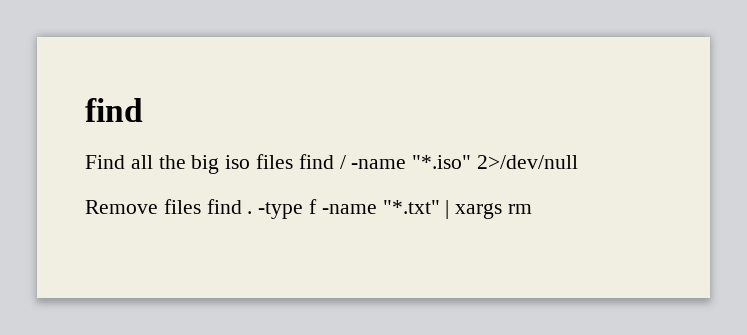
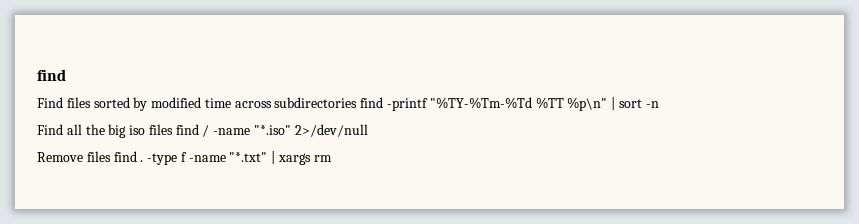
[85,98,143,122] find -> [37,69,66,81] [37,97,659,111] find // Find files sorted by modified time across subdirectories find -printf "%TY-%Tm-%Td %TT %p\n" | sort -n

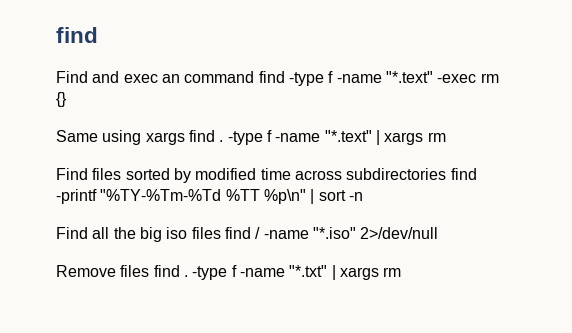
[37,69,66,81] find -> [56,27,98,43] [56,71,499,86] [56,92,67,107] [56,130,446,145] find // Find and exec an command find -type f -name "*.text" -exec rm {} // Same using xargs find . -type f -name "*.text" | xargs rm

